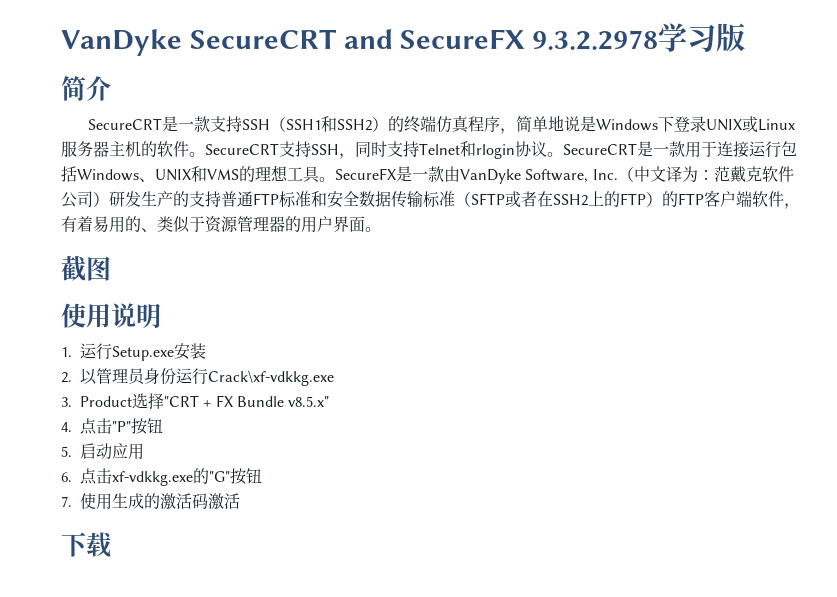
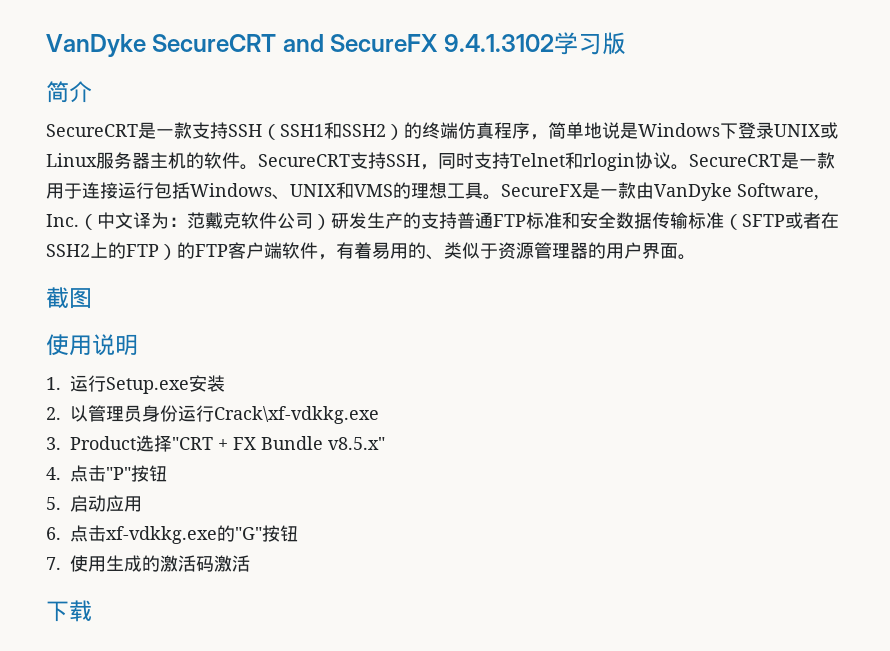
[532,30,659,50] 9.3.2.2978 -> [443,34,554,52] 9.4.1.3102

